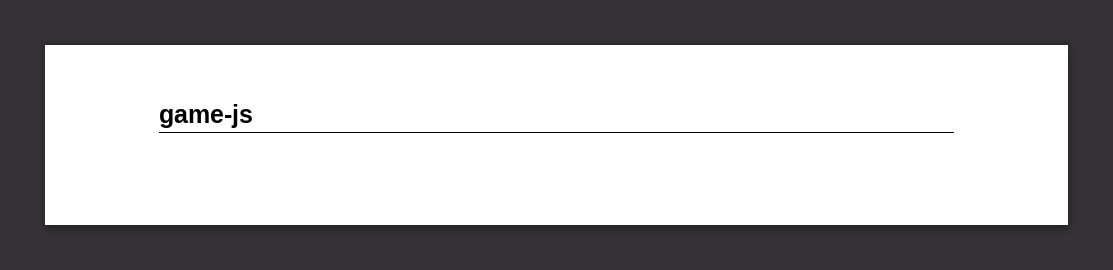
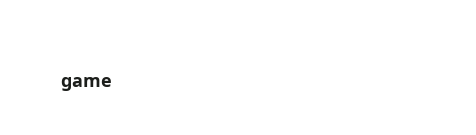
[159,104,253,128] game-js -> [61,77,112,91] game

